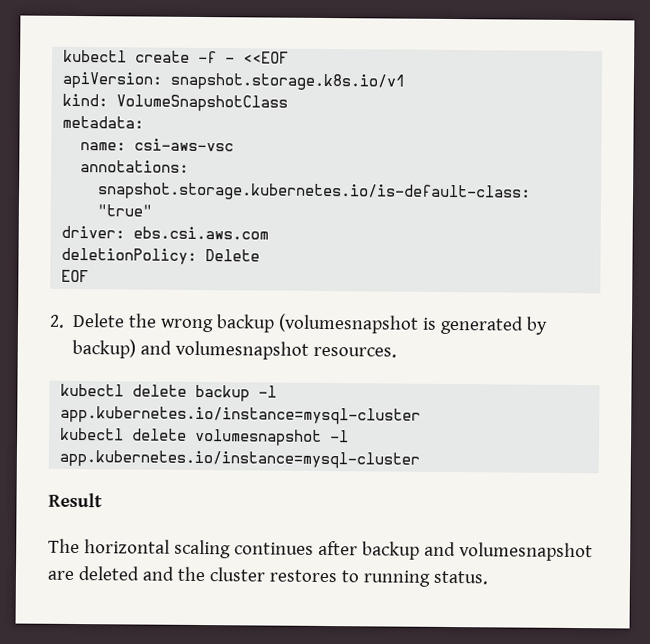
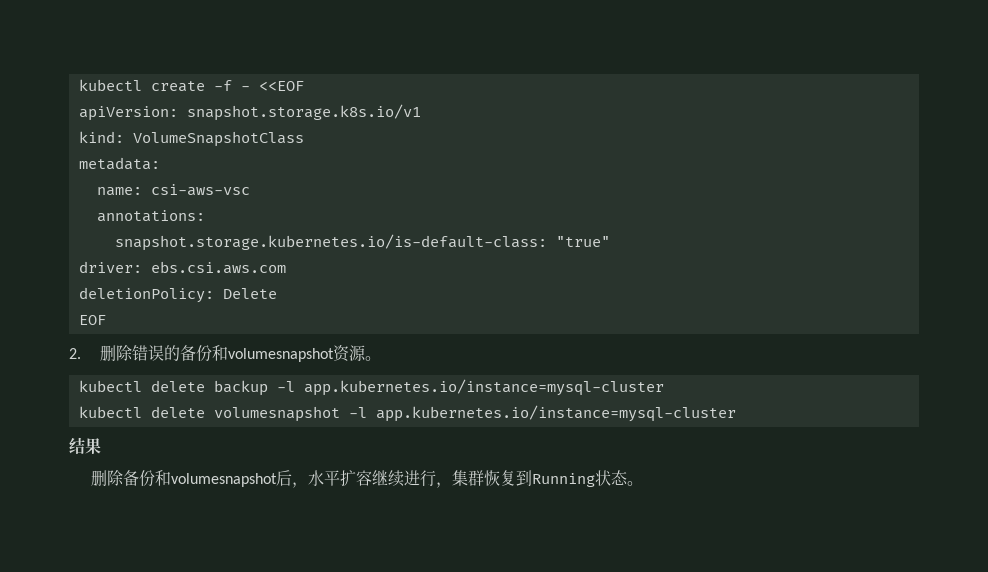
[72,312,549,335] [72,338,398,360] Delete the wrong backup (volumesnapshot is generated by backup) and volumesnapshot resources. -> [100,345,382,362] 删除错误的备份和volumesnapshot资源。
[48,492,103,508] [48,538,593,562] [47,566,489,587] Result // The horizontal scaling continues after backup and volumesnapshot are deleted and the cluster restores to running status. -> [69,437,101,455] [90,470,643,488] 结果 // 删除备份和volumesnapshot后，水平扩容继续进行，集群恢复到Running状态。

